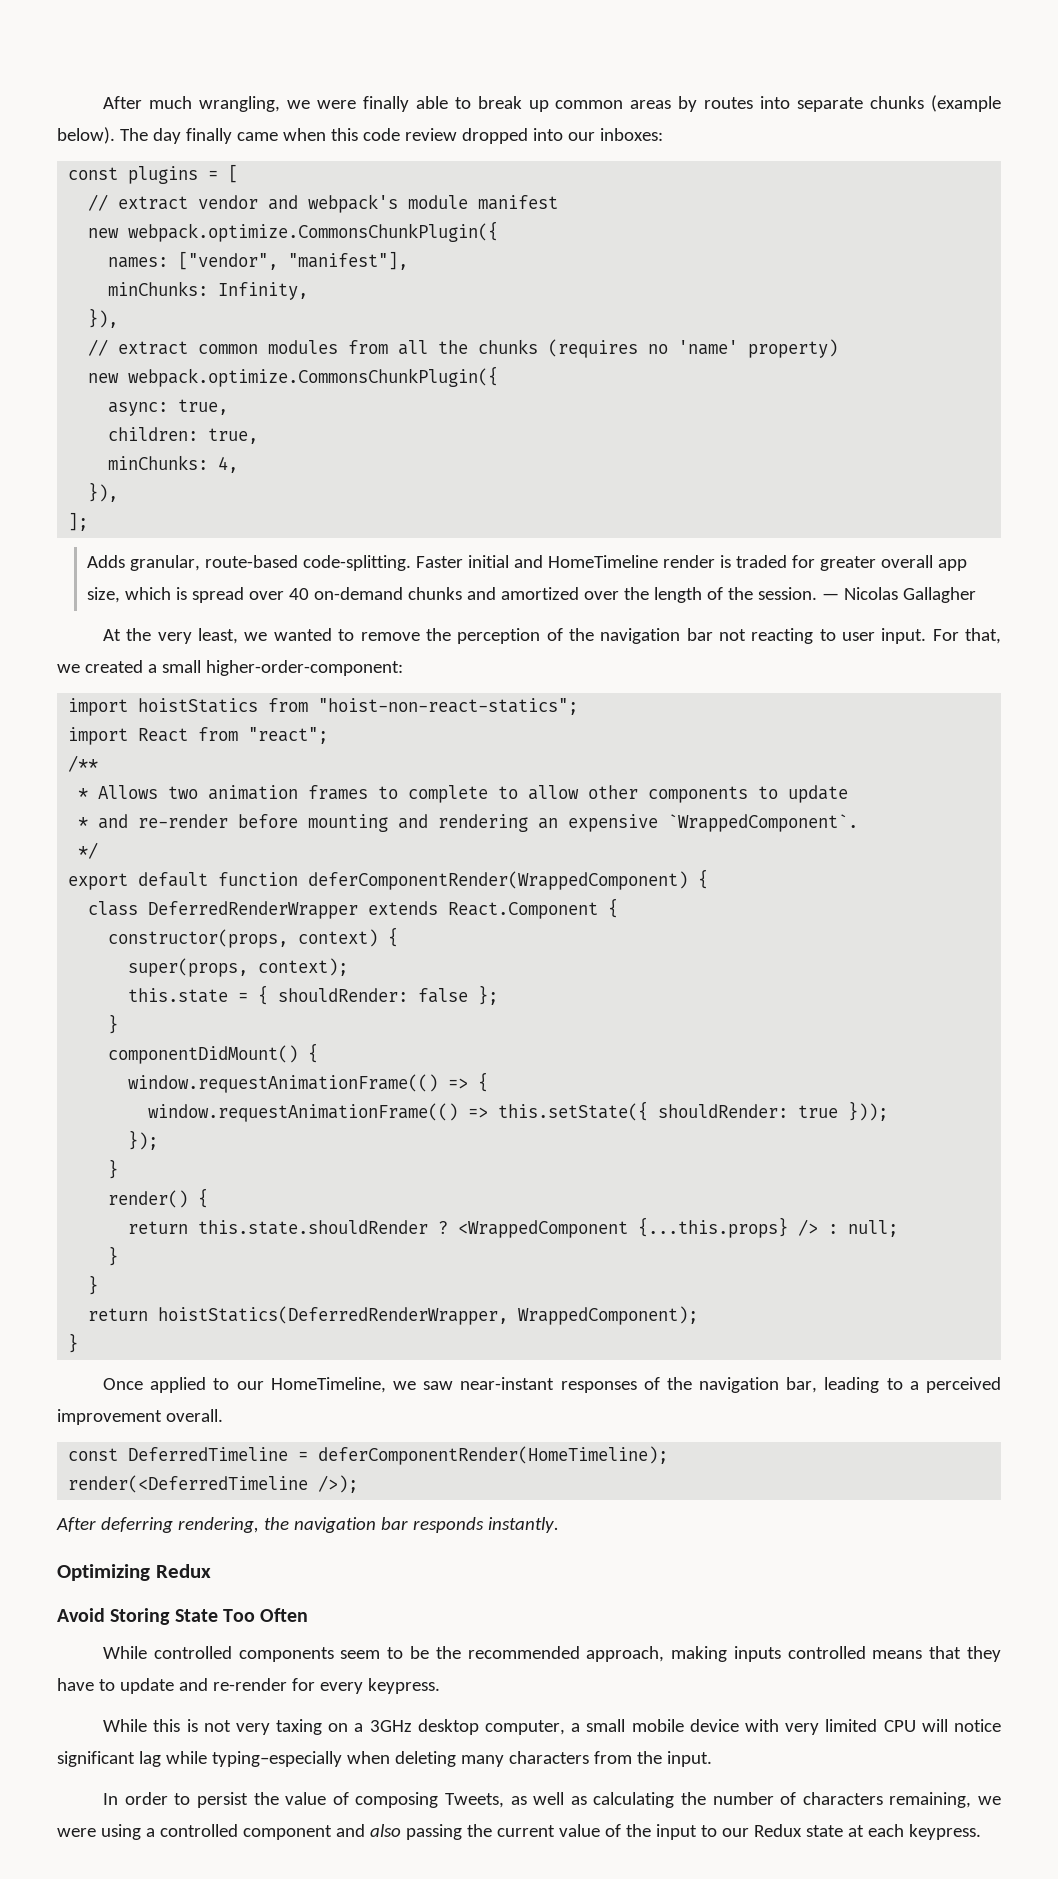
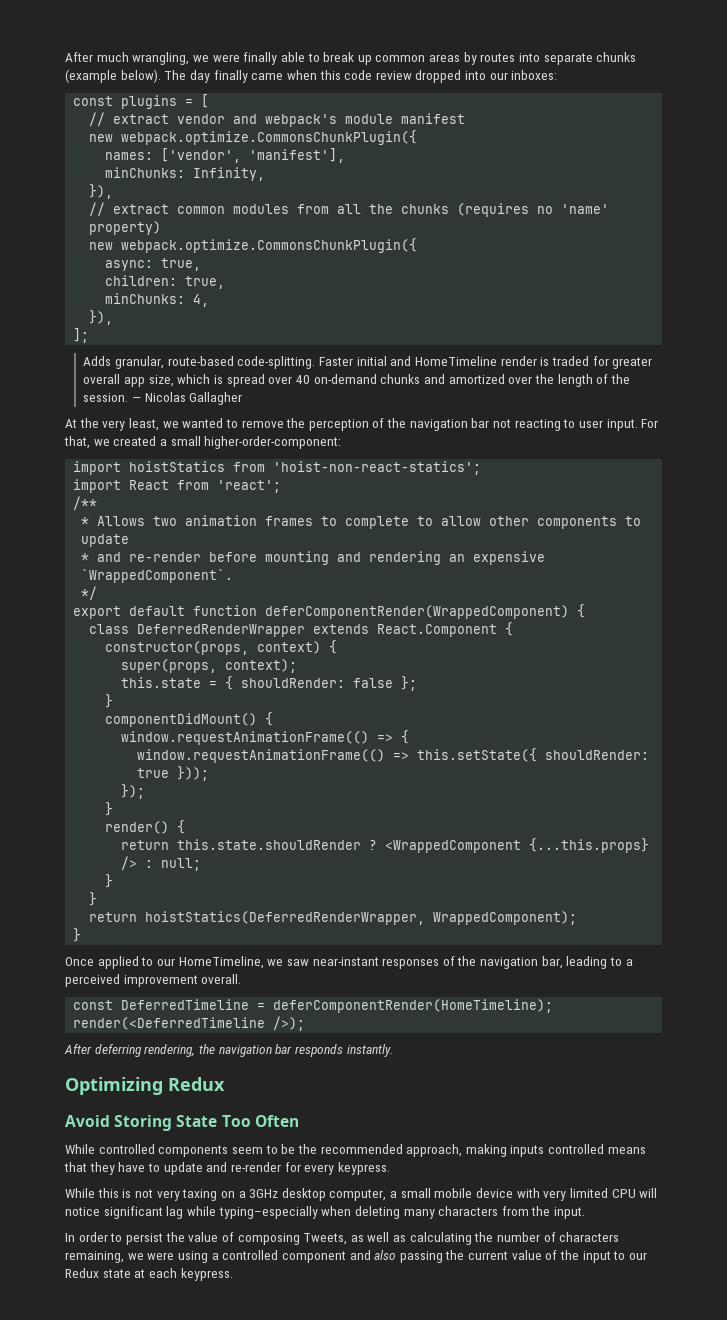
[178,251,409,270] ["vendor", "manifest"], -> [161,148,346,163] ['vendor', 'manifest'],
[318,698,579,715] "hoist-non-react-statics"; -> [273,461,482,475] 'hoist-non-react-statics';
[248,727,329,744] "react"; -> [217,480,282,493] 'react';

